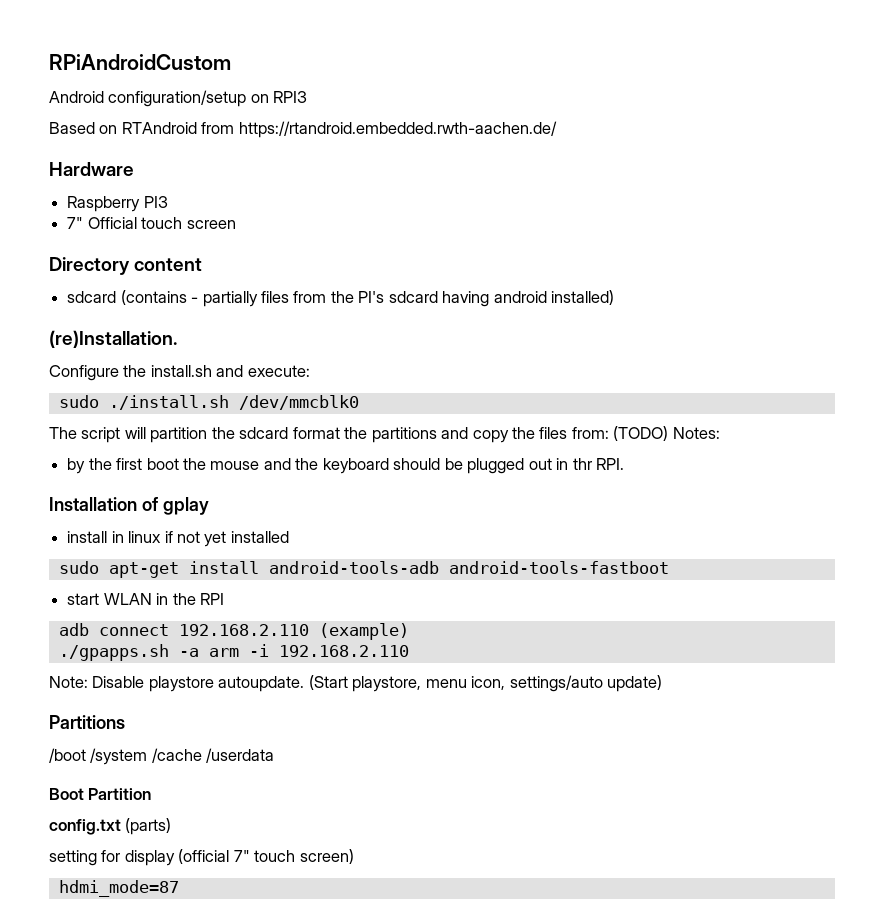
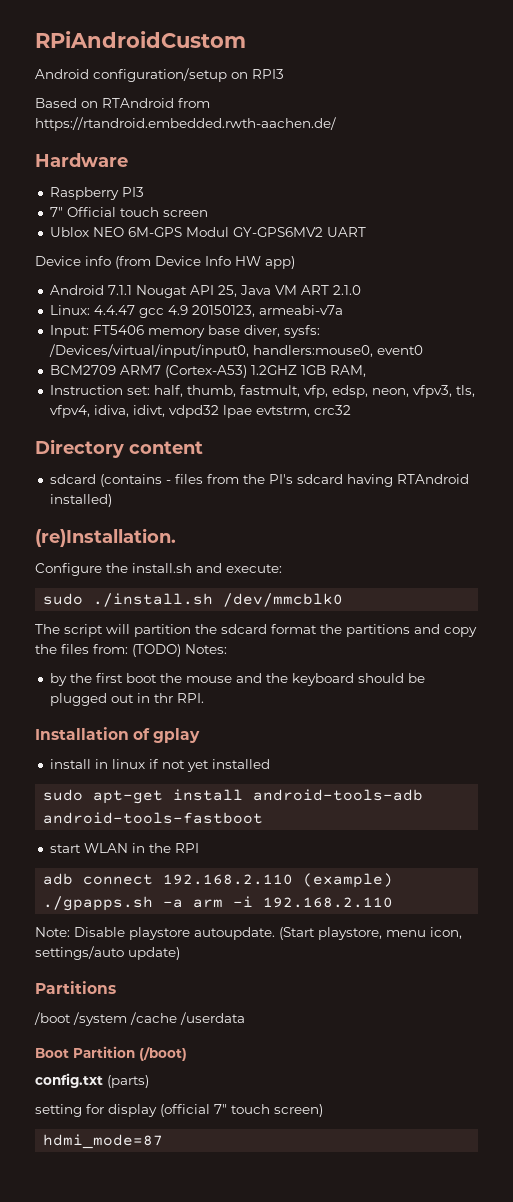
(236, 224) none -> [49,227,366,237] [35,256,295,269] [49,285,361,298] [49,305,343,318] [49,325,320,338] [48,344,423,358] [49,365,366,378] [49,385,475,398] [49,405,351,418] // Ublox NEO 6M-GPS Modul GY-GPS6MV2 UART // Device info (from Device Info HW app) // Android 7.1.1 Nougat API 25, Java VM ART 2.1.0 // Linux: 4.4.47 gcc 4.9 20150123, armeabi-v7a // Input: FT5406 memory base diver, sysfs: /Devices/virtual/input/input0, handlers:mouse0, event0 // BCM2709 ARM7 (Cortex-A53) 1.2GHZ 1GB RAM, // Instruction set: half, thumb, fastmult, vfp, edsp, neon, vfpv3, tls, vfpv4, idiva, idivt, vdpd32 lpae evtstrm, crc32
[202,291,258,307] partially -> (171, 482) none
[493,291,547,303] android -> [396,474,469,484] RTAndroid
(152, 794) none -> [139,1047,187,1061] (/boot)

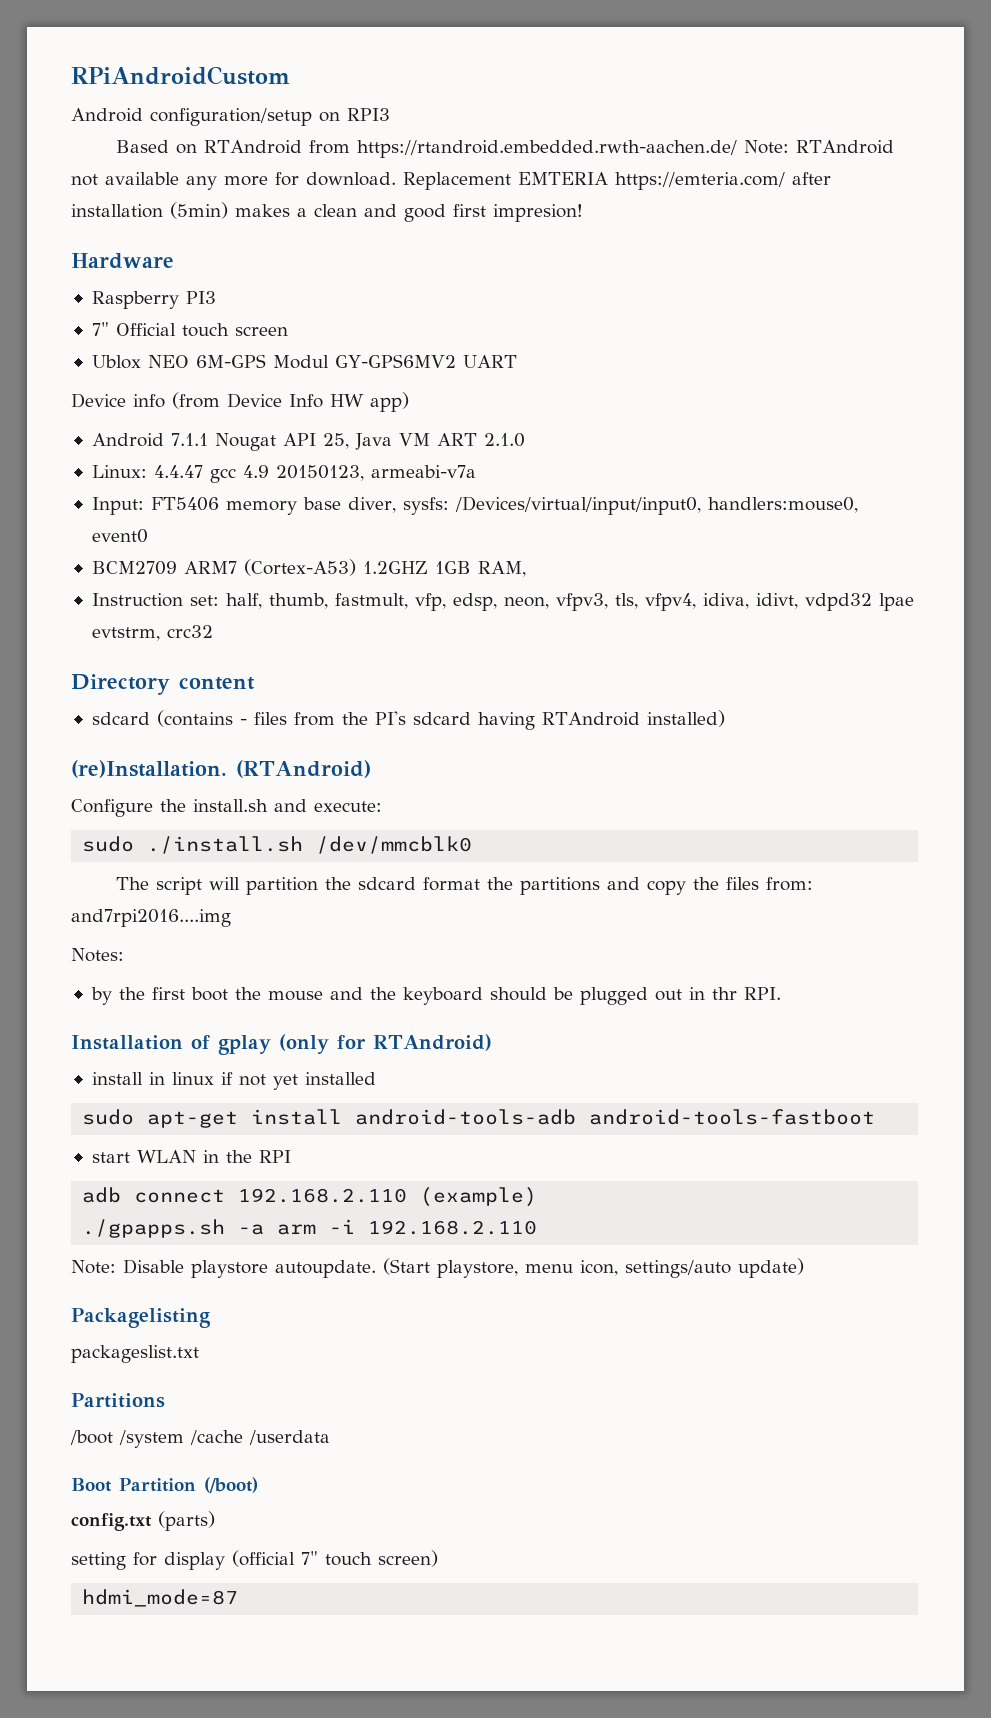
(336, 124) none -> [744,140,895,154] [71,172,831,190] [71,202,583,222] Note: RTAndroid not available any more for download. Replacement EMTERIA https://emteria.com/ after installation (5min) makes a clean and good first impresion!
(176, 537) none -> [236,760,371,778] (RTAndroid)
[132,644,181,657] (TODO) -> [71,909,231,927] and7rpi2016....img //
(201, 735) none -> [279,1034,492,1054] (only for RTAndroid)
(180, 953) none -> [71,1308,211,1328] [71,1345,199,1363] // Packagelisting // packageslist.txt

